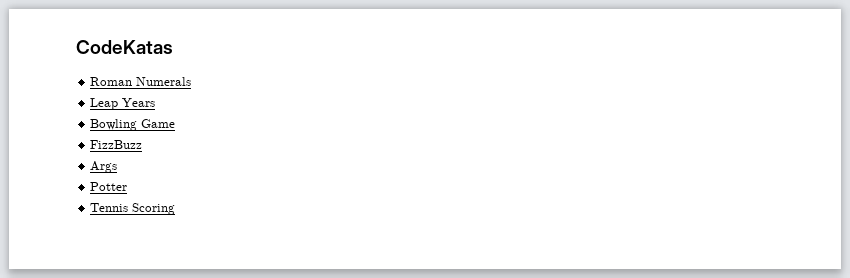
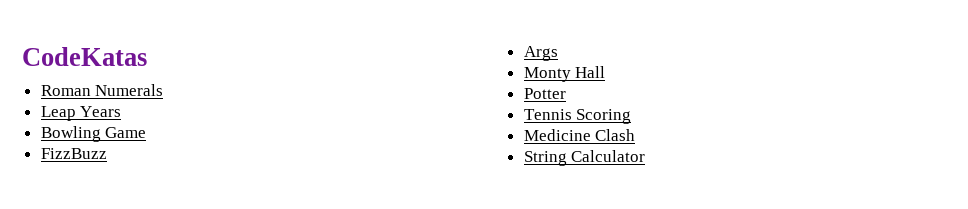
(118, 167) none -> [523,66,606,82] // Monty Hall
(176, 209) none -> [523,129,636,141] [523,150,646,166] // Medicine Clash // String Calculator

